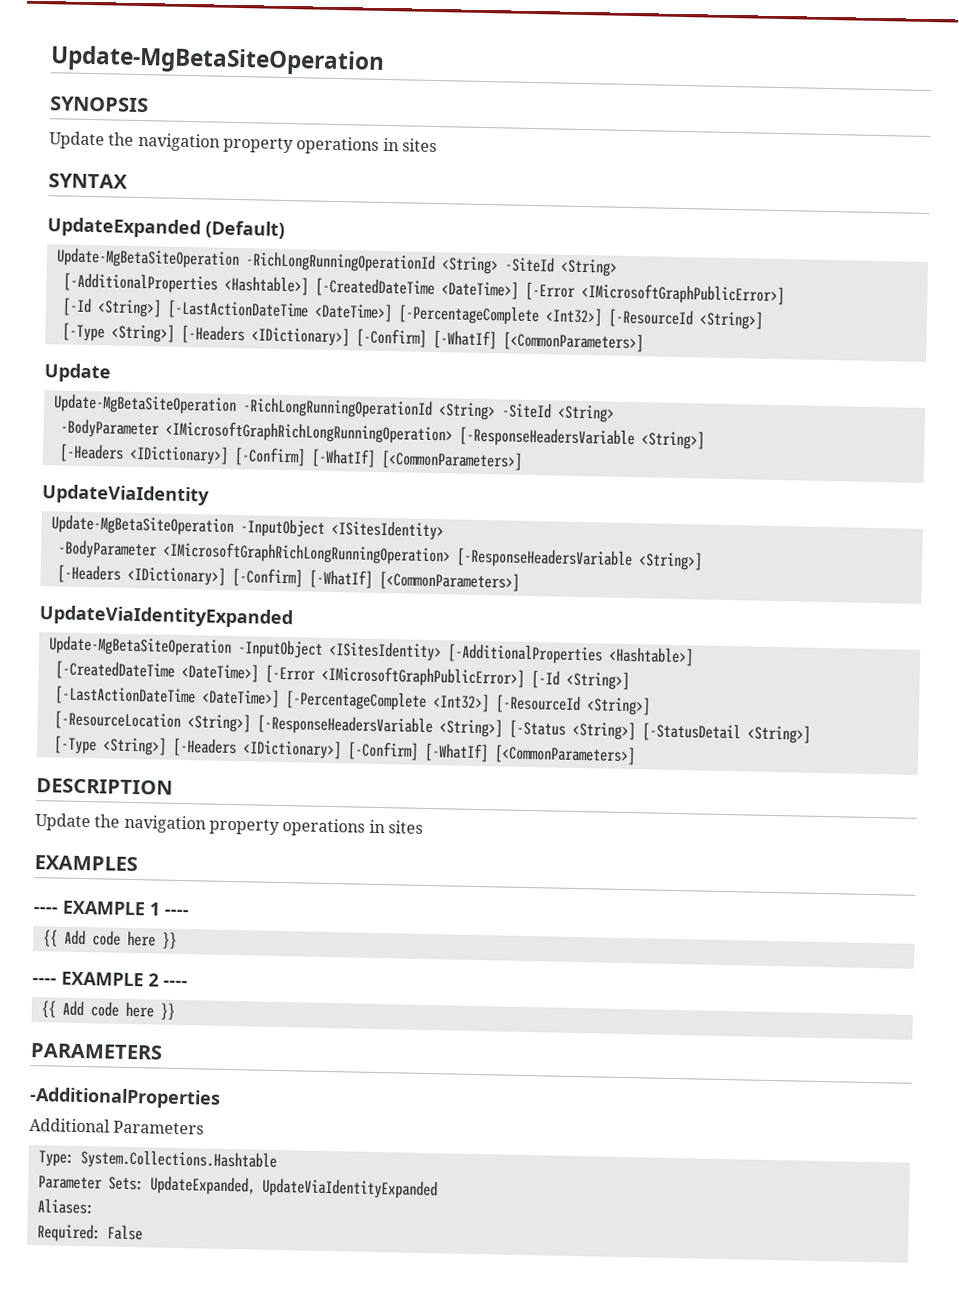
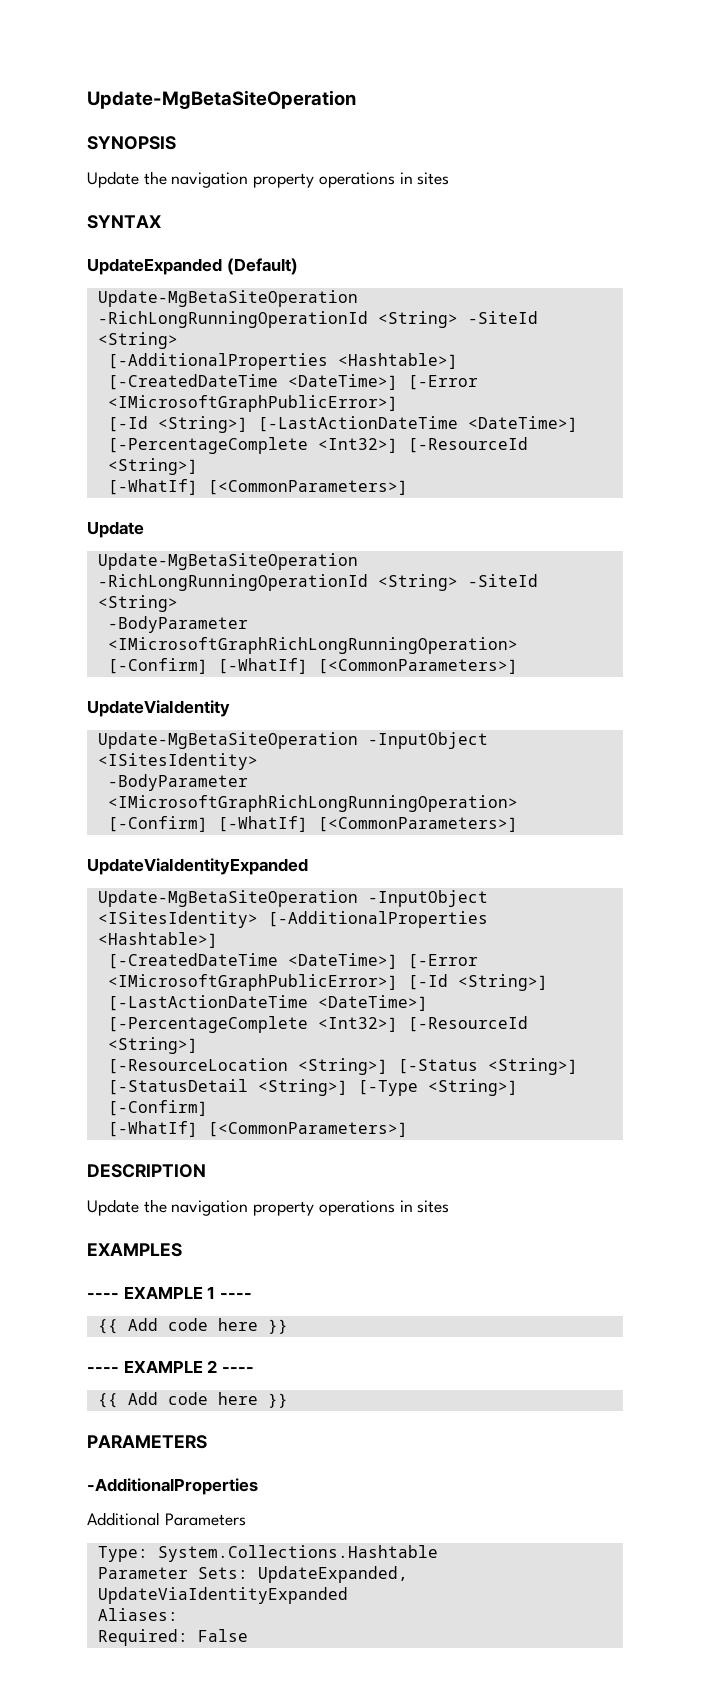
[61,322,427,348] [-Type <String>] [-Headers <IDictionary>] [-Confirm] -> (198, 466) none
[458,426,705,450] [58,443,229,465] [-ResponseHeadersVariable <String>] // [-Headers <IDictionary>] -> (518, 645) none
[455,547,703,571] [56,564,226,586] [-ResponseHeadersVariable <String>] // [-Headers <IDictionary>] -> (518, 803) none
[256,714,503,738] [-ResponseHeadersVariable <String>] -> (388, 1066) none
[52,735,419,761] // [-Type <String>] [-Headers <IDictionary>] [-Confirm] -> [357,1079,518,1096] [107,1100,208,1116] [-Type <String>] [-Confirm] //

